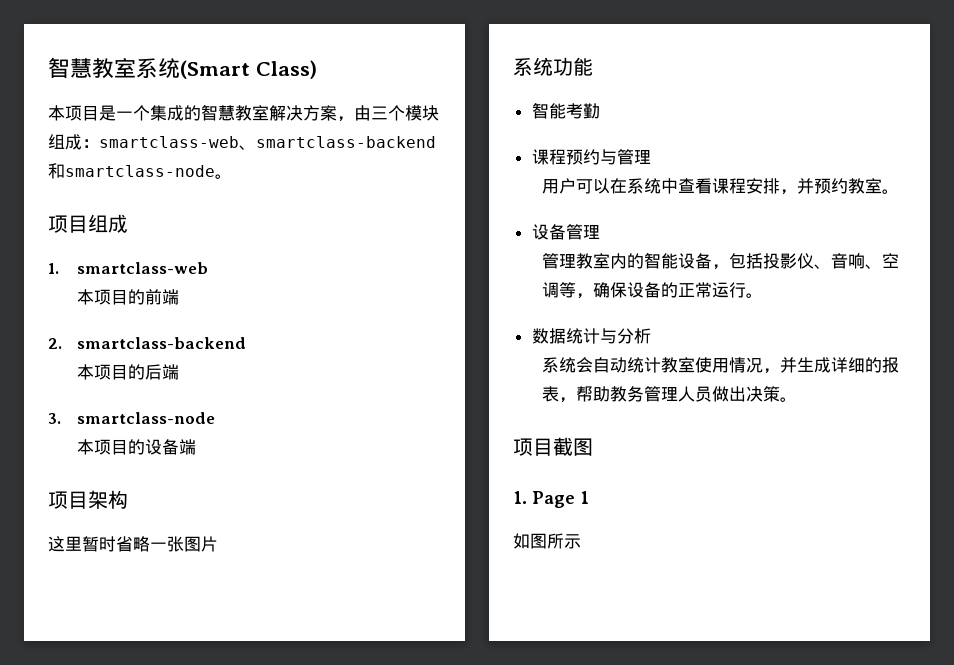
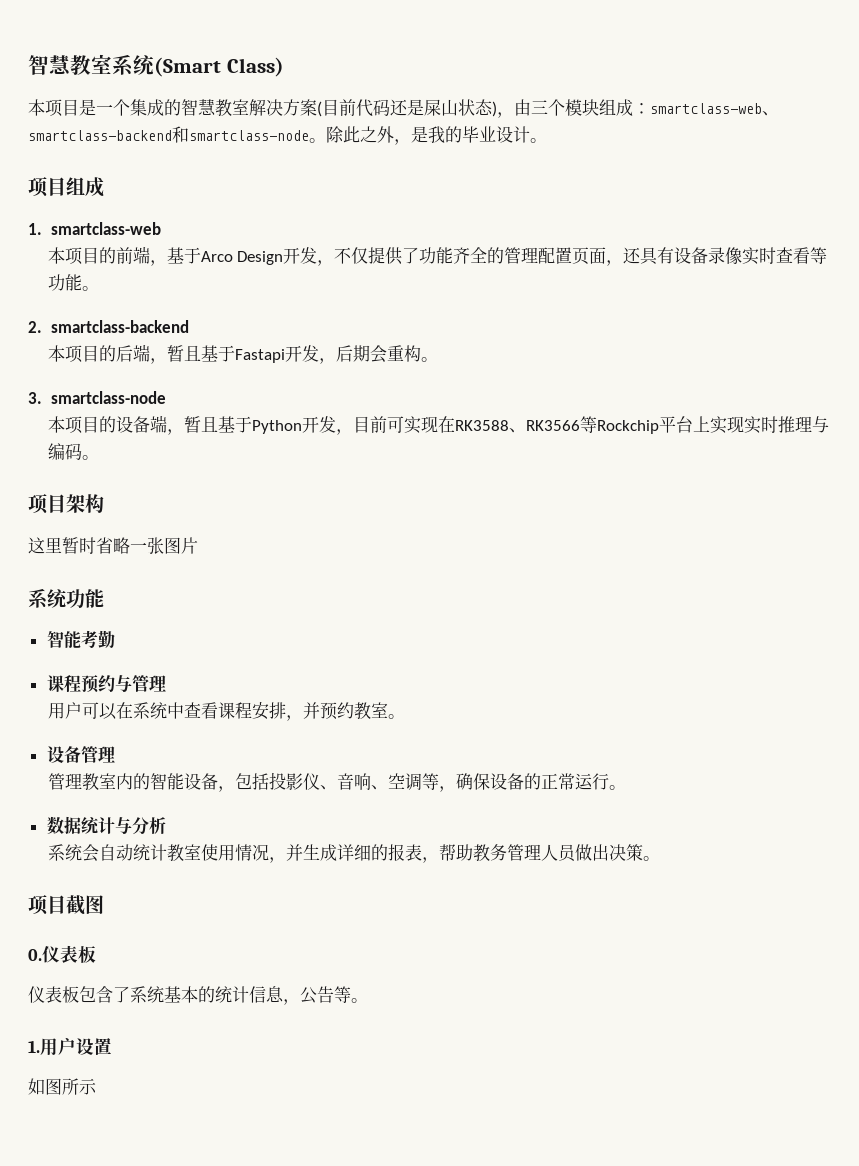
(337, 113) none -> [317,99,497,117] (目前代码还是屎山状态)
(232, 176) none -> [326,126,547,145] 除此之外，是我的毕业设计。
(179, 297) none -> [149,247,828,266] [47,274,99,291] ，基于Arco Design开发，不仅提供了功能齐全的管理配置页面，还具有设备录像实时查看等功能。
(179, 372) none -> [149,345,438,364] ，暂且基于Fastapi开发，后期会重构。
(196, 447) none -> [166,416,829,435] [47,443,99,460] ，暂且基于Python开发，目前可实现在RK3588、RK3566等Rockchip平台上实现实时推理与编码。
[513,491,589,508] // 1. Page 1 -> [28,945,96,963] [28,986,368,1005] [28,1037,112,1056] // 0.仪表板 // 仪表板包含了系统基本的统计信息，公告等。 // 1.用户设置

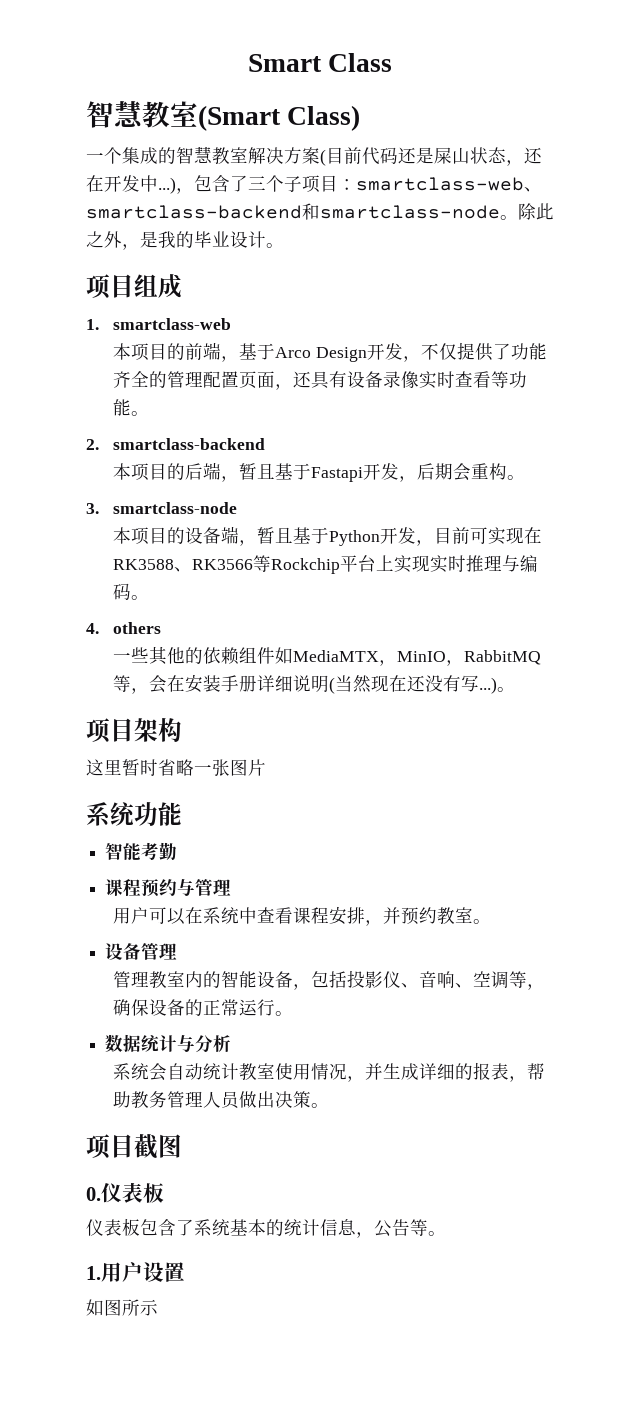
[28,54,155,76] 智慧教室系统 -> [247,53,393,72] [86,101,198,128] Smart Class // 智慧教室
[28,99,96,117] 本项目是 -> (361, 118) none
[492,99,633,118] )，由三个模块组成 -> [506,147,542,166] [86,175,338,194] ，还在开发中...)，包含了三个子项目
(99, 457) none -> [86,622,162,634] [113,646,542,666] [113,674,516,694] // 4. others // 一些其他的依赖组件如MediaMTX，MinIO，RabbitMQ等，会在安装手册详细说明(当然现在还没有写...)。

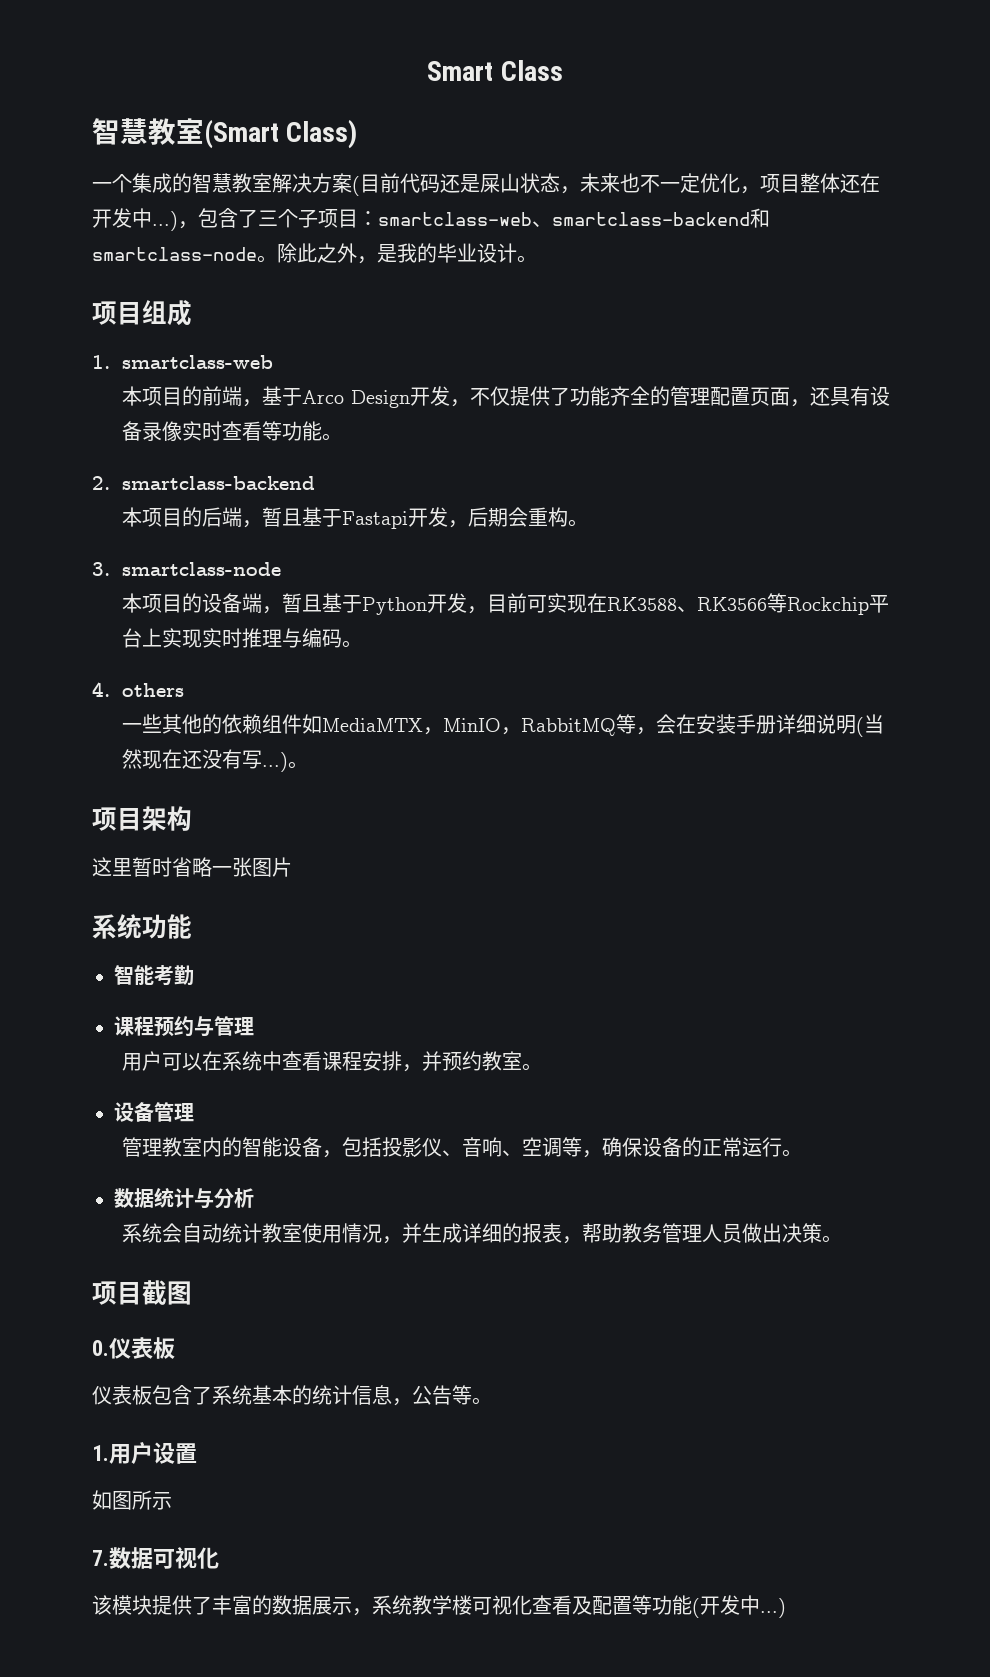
(524, 163) none -> [580,173,840,194] 未来也不一定优化，项目整体
(158, 1307) none -> [92,1547,219,1569] [92,1595,786,1618] // 7.数据可视化 // 该模块提供了丰富的数据展示，系统教学楼可视化查看及配置等功能(开发中...)

